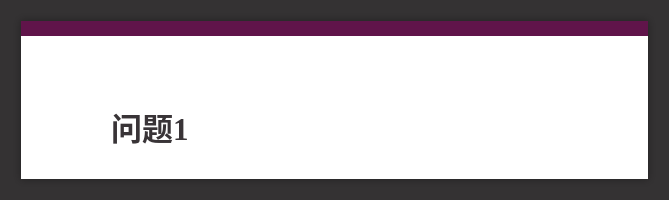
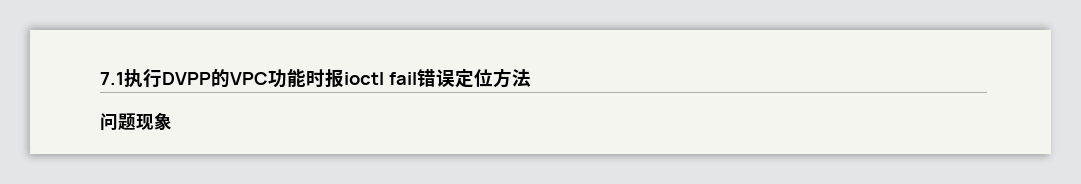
[111,113,189,144] 问题1 -> [100,68,531,88] [100,112,172,131] 7.1执行DVPP的VPC功能时报ioctl fail错误定位方法 // 问题现象

